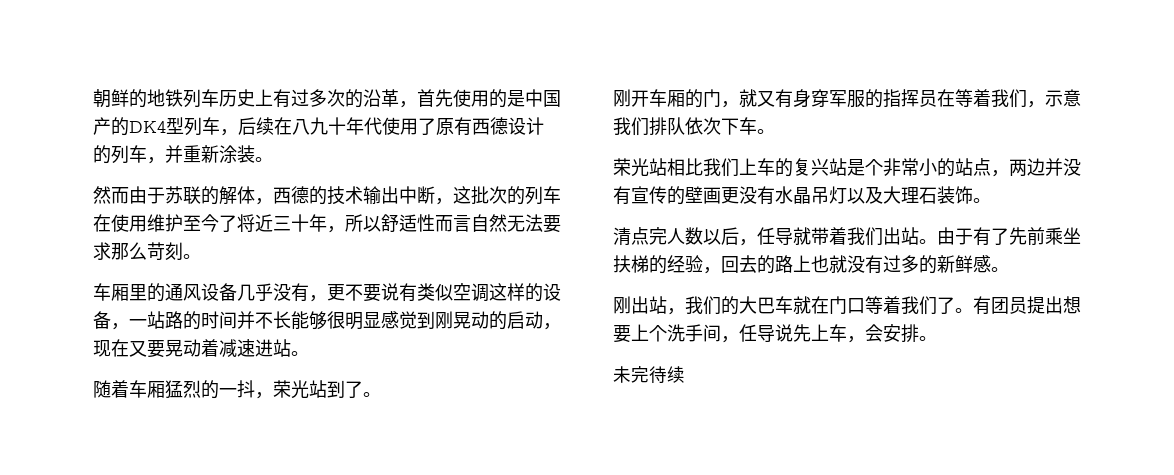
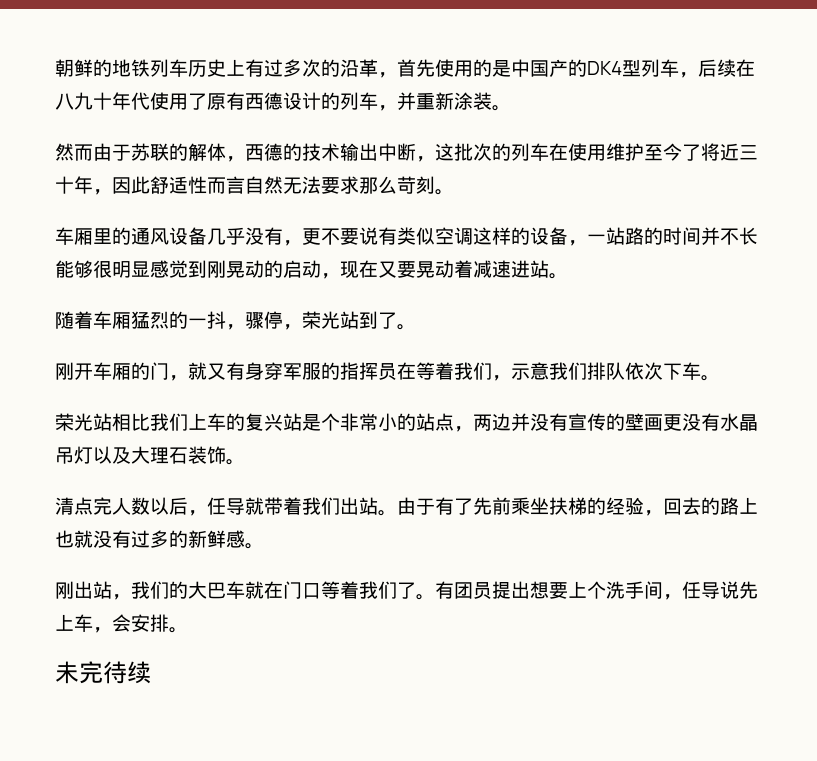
[345,214,381,232] 所以 -> [112,176,150,194] 因此
(273, 395) none -> [245,311,302,330] 骤停，

